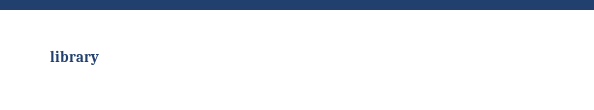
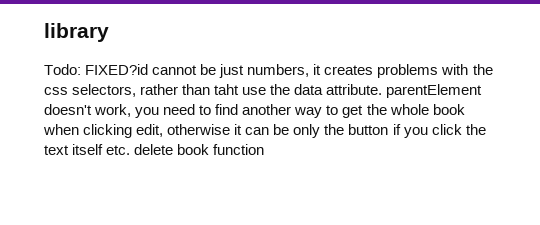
(99, 57) none -> [44,64,493,78] [44,84,483,98] [44,104,465,118] [43,124,486,138] [44,144,265,155] // Todo: FIXED?id cannot be just numbers, it creates problems with the css selectors, rather than taht use the data attribute. parentElement doesn't work, you need to find another way to get the whole book when clicking edit, otherwise it can be only the button if you click the text itself etc. delete book function

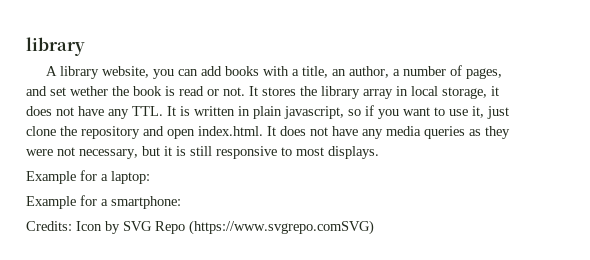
[44,64,493,78] [44,84,483,98] [44,104,465,118] [43,124,486,138] [44,144,265,155] Todo: FIXED?id cannot be just numbers, it creates problems with the css selectors, rather than taht use the data attribute. parentElement doesn't work, you need to find another way to get the whole book when clicking edit, otherwise it can be only the button if you click the text itself etc. delete book function -> [46,65,503,79] [26,86,499,99] [26,105,509,119] [26,126,510,139] [26,146,379,159] [26,170,150,184] [26,195,181,209] [26,220,374,235] A library website, you can add books with a title, an author, a number of pages, and set wether the book is read or not. It stores the library array in local storage, it does not have any TTL. It is written in plain javascript, so if you want to use it, just clone the repository and open index.html. It does not have any media queries as they were not necessary, but it is still responsive to most displays. // Example for a laptop: // Example for a smartphone: // Credits: Icon by SVG Repo (https://www.svgrepo.comSVG)

